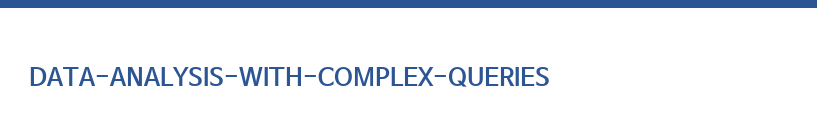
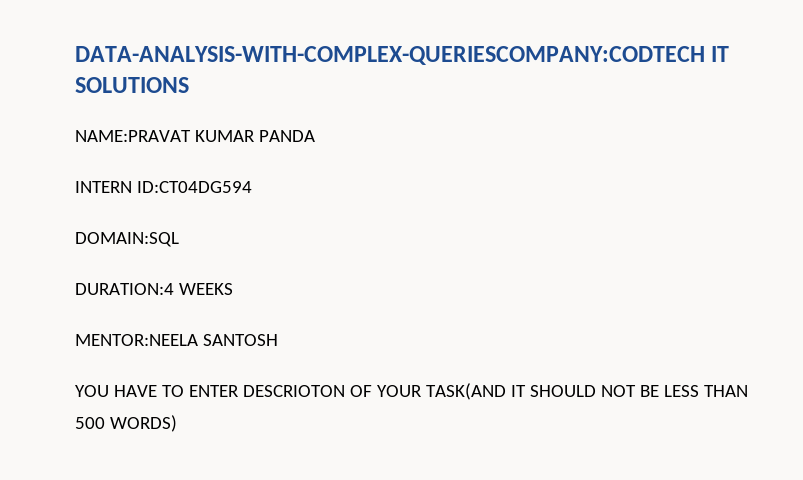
[29,67,550,87] DATA-ANALYSIS-WITH-COMPLEX-QUERIES -> [75,46,730,65] [75,77,189,93] [75,130,315,142] [75,181,252,193] [75,232,179,247] [75,283,233,295] [75,334,278,346] [75,383,748,400] [75,415,177,432] DATA-ANALYSIS-WITH-COMPLEX-QUERIESCOMPANY:CODTECH IT SOLUTIONS // NAME:PRAVAT KUMAR PANDA // INTERN ID:CT04DG594 // DOMAIN:SQL // DURATION:4 WEEKS // MENTOR:NEELA SANTOSH // YOU HAVE TO ENTER DESCRIOTON OF YOUR TASK(AND IT SHOULD NOT BE LESS THAN 500 WORDS)

